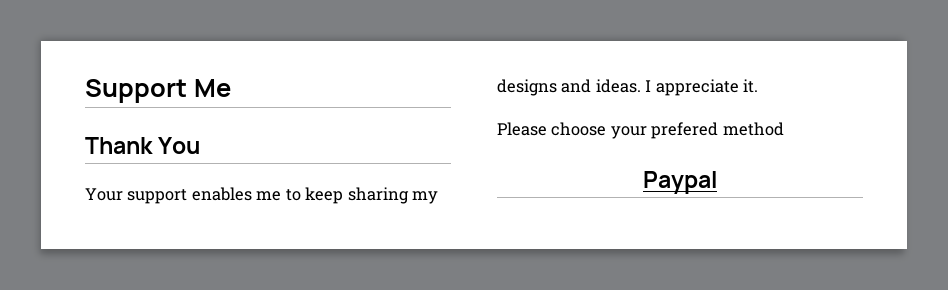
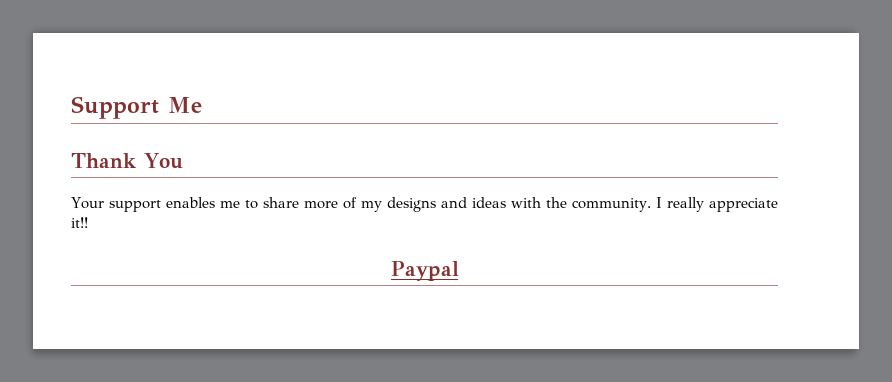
[305,187,439,204] [497,79,759,96] [497,122,784,139] keep sharing my designs and ideas. I appreciate it. // Please choose your prefered method -> [262,197,778,212] [71,217,88,228] share more of my designs and ideas with the community. I really appreciate it!!

